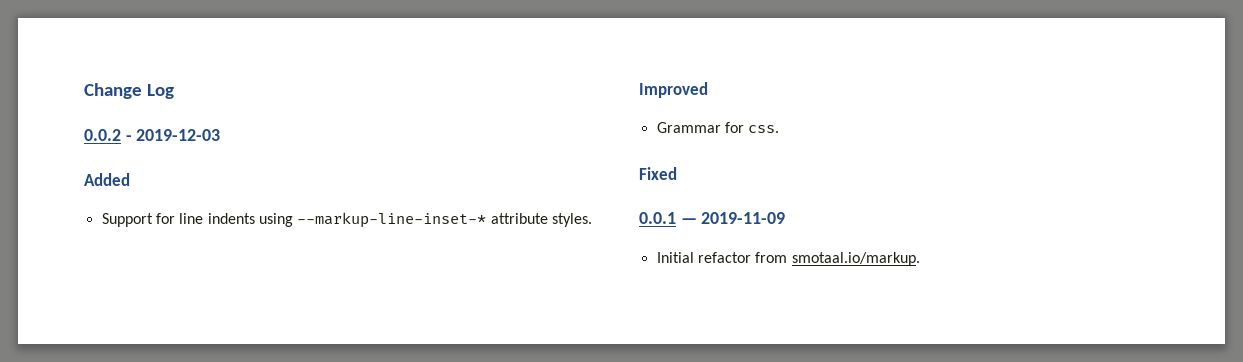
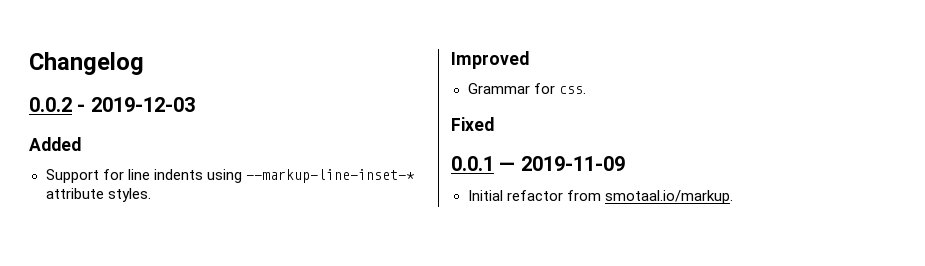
[84,83,174,99] Change Log -> [29,52,144,75] Changelog

